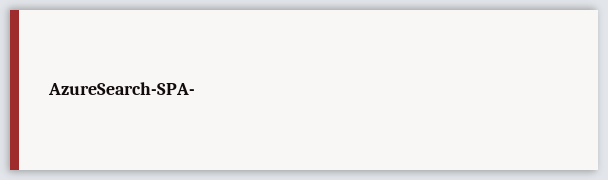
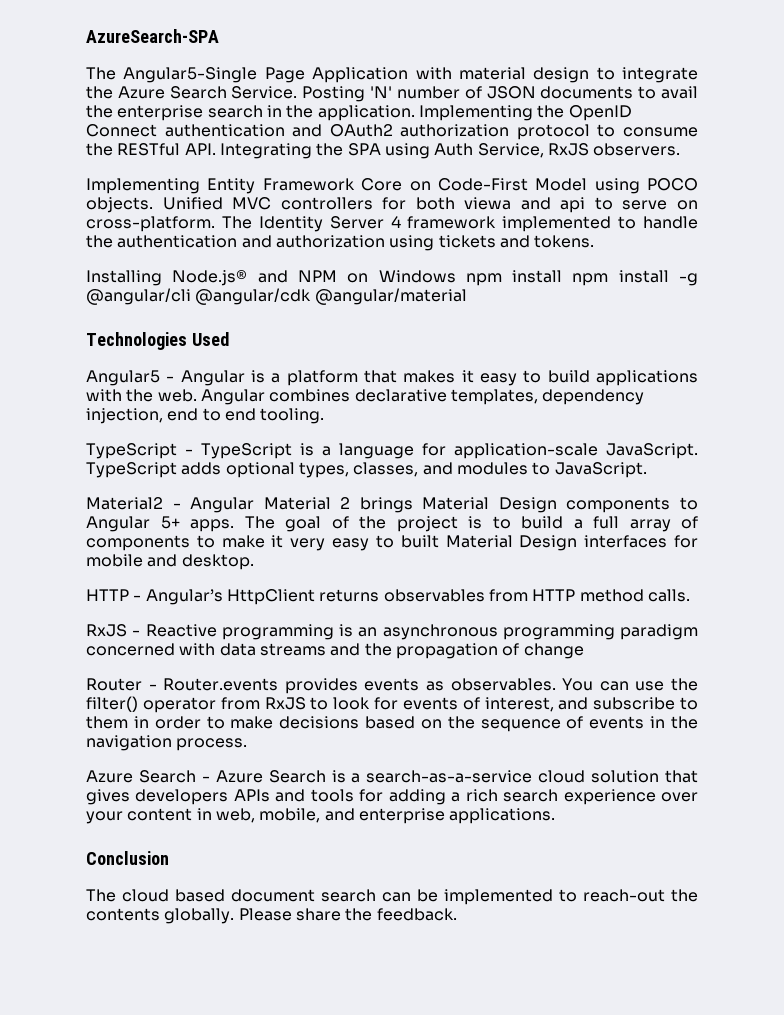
[48,82,195,95] AzureSearch-SPA- -> [86,29,219,43] [86,67,698,83] [86,86,698,102] [86,105,632,121] [86,124,698,140] [86,143,681,159] [86,178,698,194] [86,197,698,213] [86,216,698,232] [86,235,595,251] [86,270,698,286] [86,288,467,305] [86,332,229,350] [86,370,698,386] [86,389,645,405] [86,408,325,424] [86,443,698,459] [86,462,647,478] [86,497,698,513] [86,516,698,532] [86,535,698,551] [86,554,254,570] [86,589,690,605] [86,624,698,640] [86,643,584,659] [86,678,699,694] [86,696,698,713] [86,716,698,732] [86,735,248,751] [86,770,698,783] [86,789,698,805] [86,808,556,824] [86,851,169,865] [86,889,698,905] [86,908,457,924] AzureSearch-SPA // The Angular5-Single Page Application with material design to integrate the Azure Search Service. Posting 'N' number of JSON documents to avail the enterprise search in the application. Implementing the OpenID Connect authentication and OAuth2 authorization protocol to consume the RESTful API. Integrating the SPA using Auth Service, RxJS observers. // Implementing Entity Framework Core on Code-First Model using POCO objects. Unified MVC controllers for both viewa and api to serve on cross-platform. The Identity Server 4 framework implemented to handle the authentication and authorization using tickets and tokens. // Installing Node.js® and NPM on Windows npm install npm install -g @angular/cli @angular/cdk @angular/material // Technologies Used // Angular5 - Angular is a platform that makes it easy to build applications with the web. Angular combines declarative templates, dependency injection, end to end tooling. // TypeScript - TypeScript is a language for application-scale JavaScript. TypeScript adds optional types, classes, and modules to JavaScript. // Material2 - Angular Material 2 brings Material Design components to Angular 5+ apps. The goal of the project is to build a full array of components to make it very easy to built Material Design interfaces for mobile and desktop. // HTTP - Angular’s HttpClient returns observables from HTTP method calls. // RxJS - Reactive programming is an asynchronous programming paradigm concerned with data streams and the propagation of change // Router - Router.events provides events as observables. You can use the filter() operator from RxJS to look for events of interest, and subscribe to them in order to make decisions based on the sequence of events in the navigation process. // Azure Search - Azure Search is a search-as-a-service cloud solution that gives developers APIs and tools for adding a rich search experience over your content in web, mobile, and enterprise applications. // Conclusion // The cloud based document search can be implemented to reach-out the contents globally. Please share the feedback.

